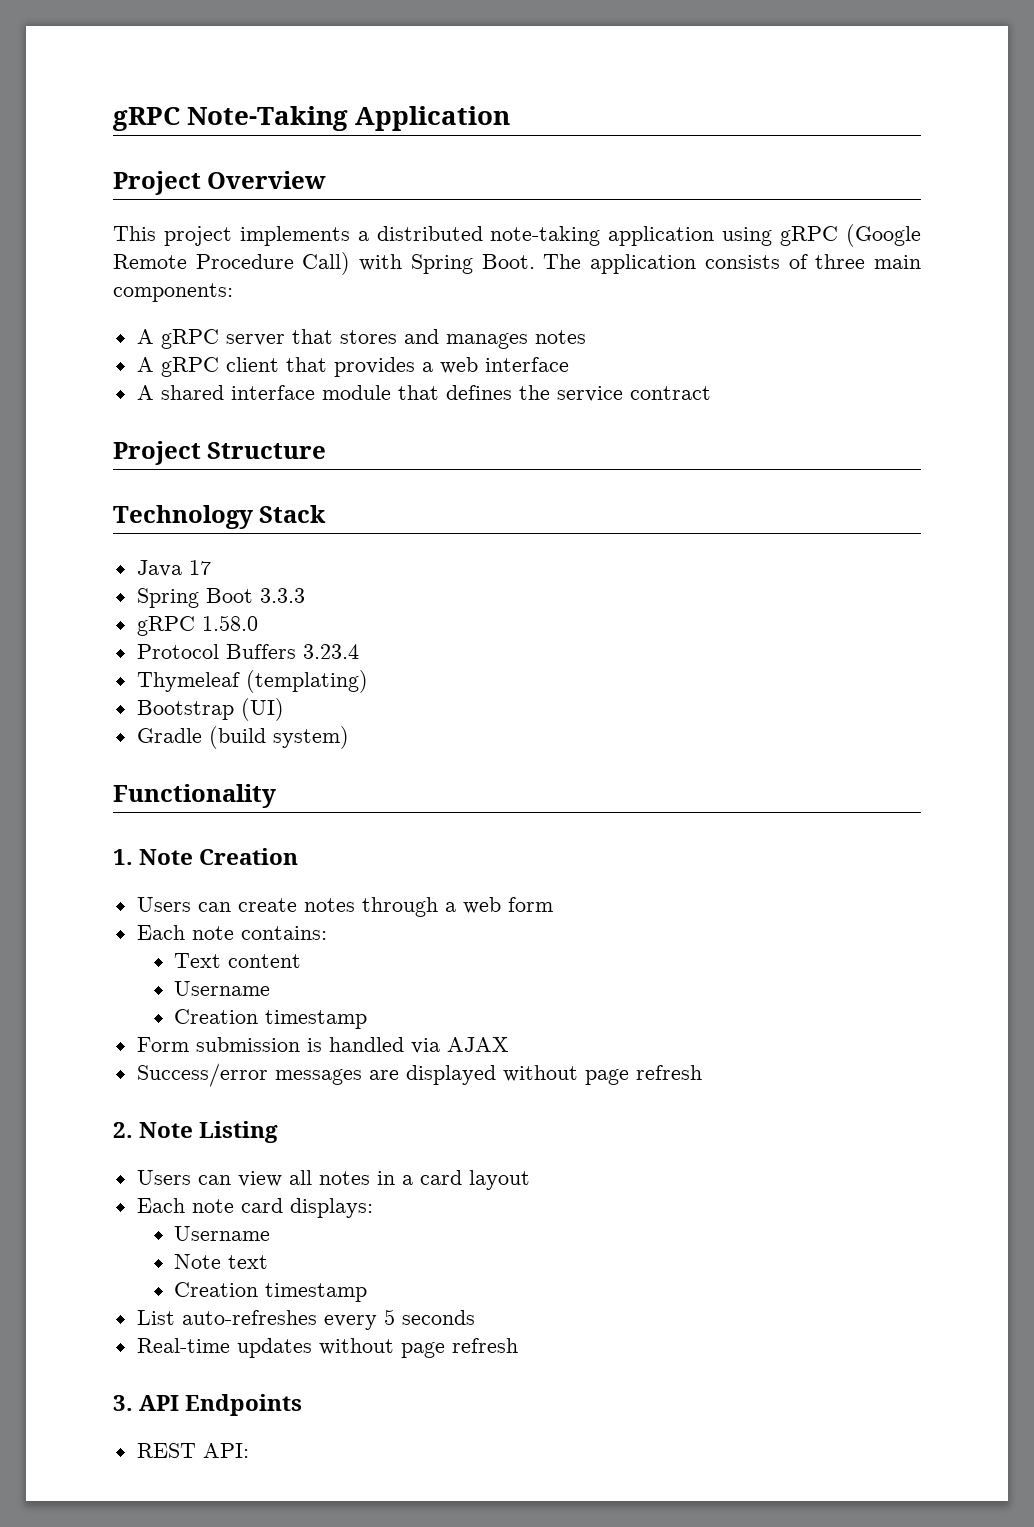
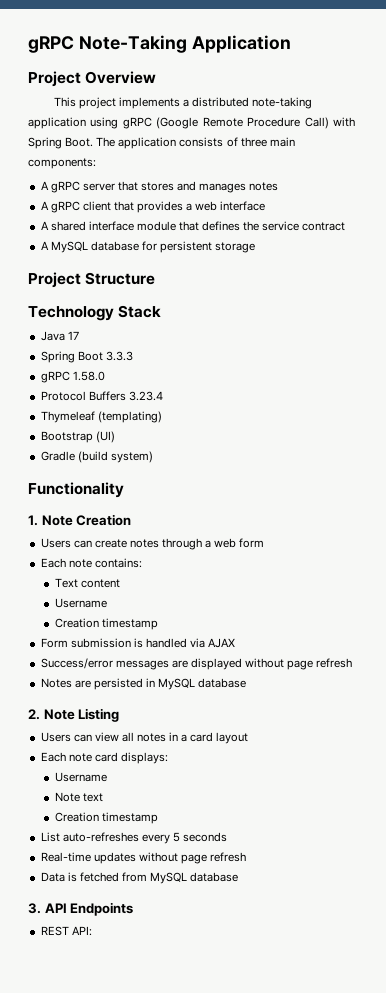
(711, 393) none -> [40,241,256,253] // A MySQL database for persistent storage
(702, 1072) none -> [40,678,247,690] // Notes are persisted in MySQL database
(518, 1345) none -> [40,872,239,884] // Data is fetched from MySQL database

